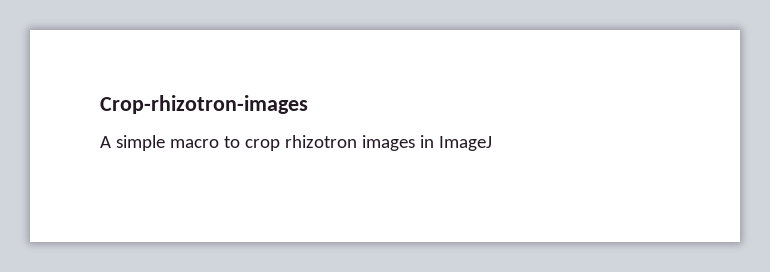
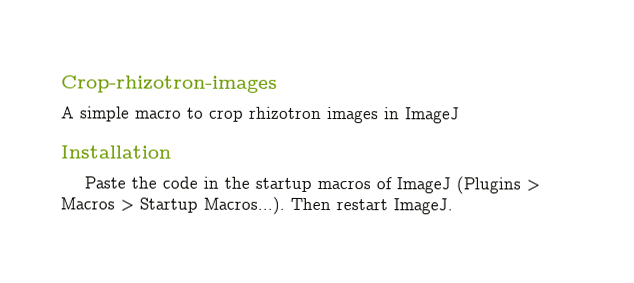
(492, 143) none -> [60,145,171,159] [84,176,541,195] [60,196,453,215] // Installation // Paste the code in the startup macros of ImageJ (Plugins > Macros > Startup Macros...). Then restart ImageJ.

